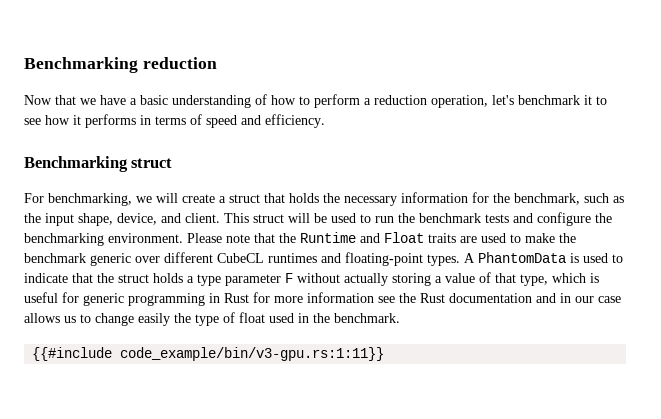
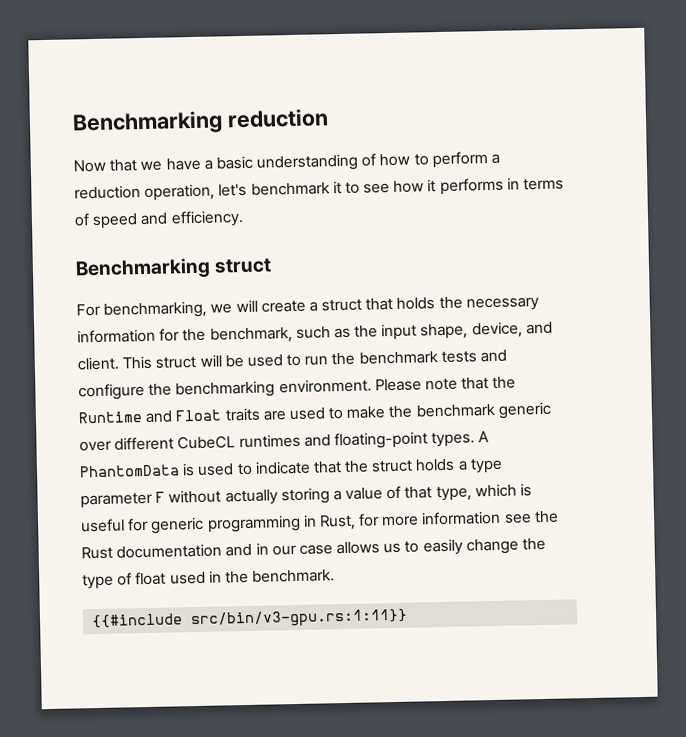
[224,293,249,303] Rust -> [318,514,356,531] Rust,
[95,313,170,326] change easily -> [422,538,519,556] easily change
[120,347,385,361] code_example/bin/v3-gpu.rs:1:11}} -> [190,608,409,629] src/bin/v3-gpu.rs:1:11}}

